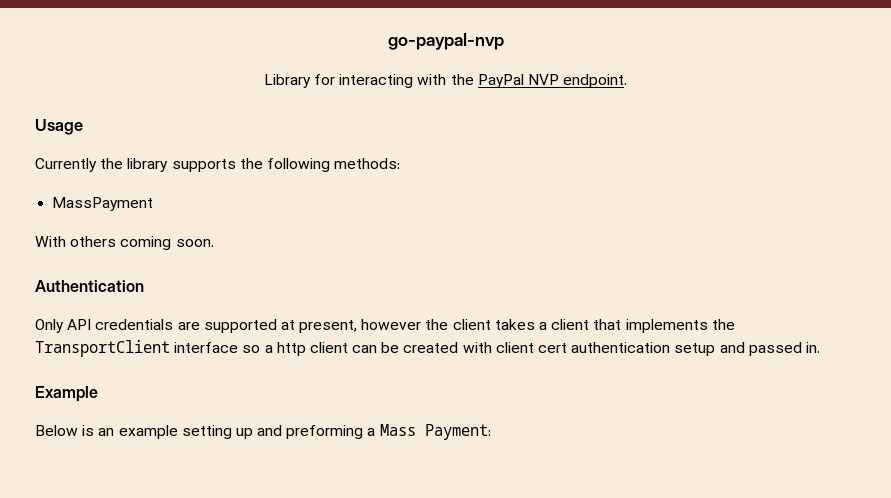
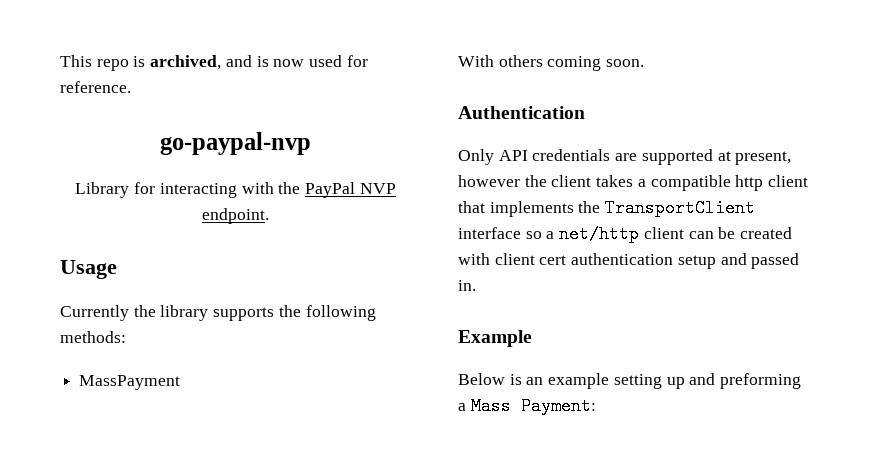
(387, 41) none -> [60,55,368,71] [60,81,131,93] This repo is archived, and is now used for reference. //
(548, 326) none -> [650,175,764,191] compatible http
[276,342,306,356] http -> [559,225,640,243] net/http

